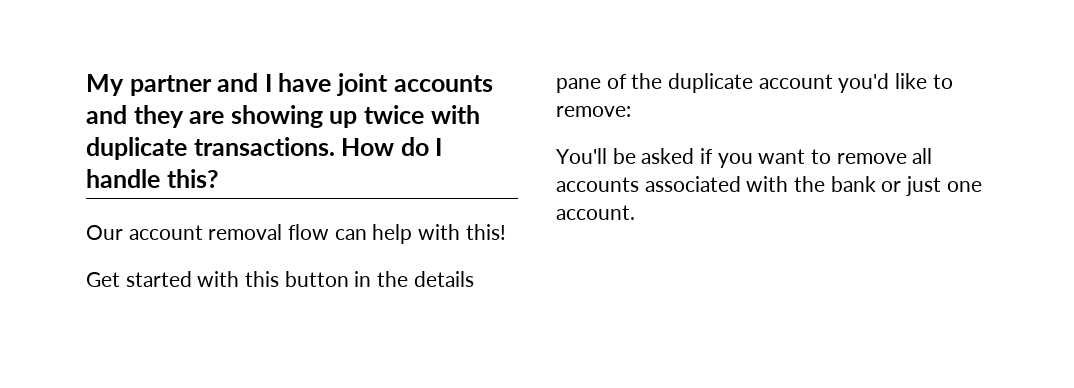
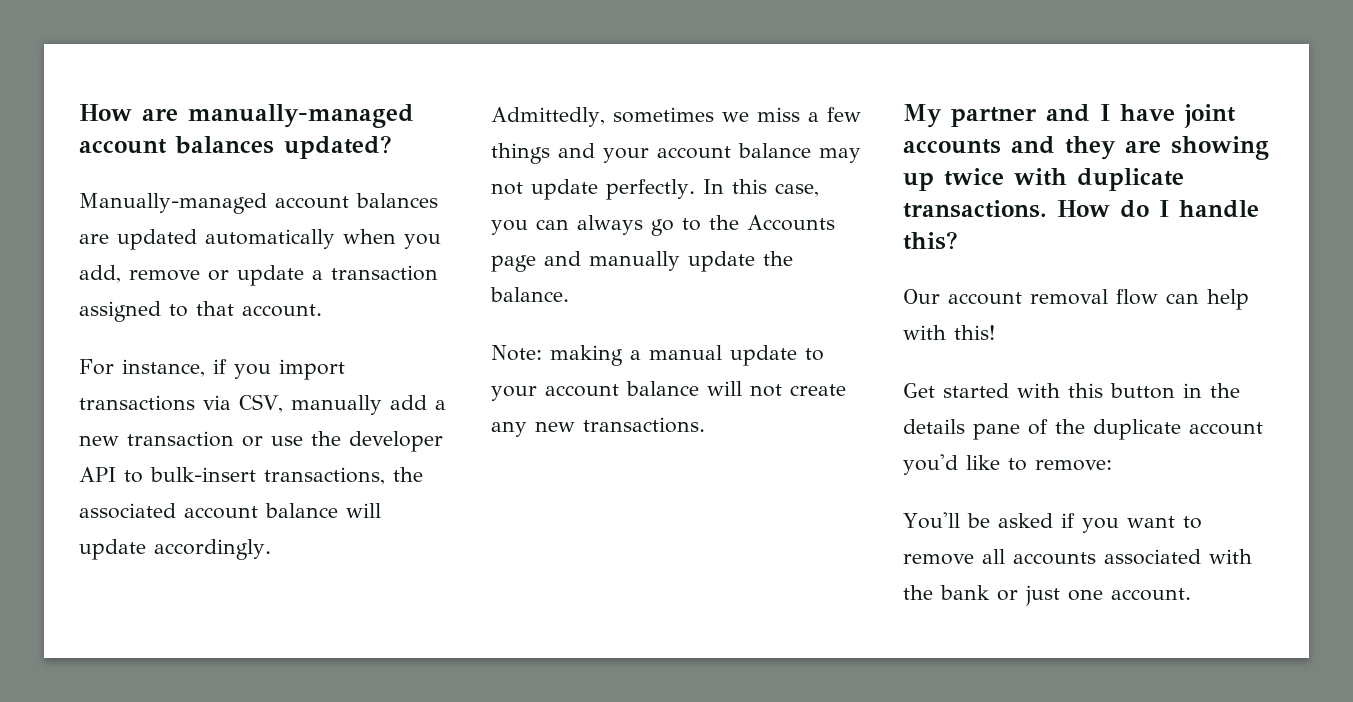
(86, 85) none -> [79,104,414,128] [79,135,392,159] [79,193,438,214] [79,229,441,250] [79,265,438,286] [79,301,322,322] [79,359,345,380] [79,394,446,415] [79,431,443,452] [79,467,423,485] [79,503,381,519] [79,539,271,560] [491,107,861,127] [491,143,861,164] [491,179,819,200] [491,215,835,236] [491,251,793,272] [490,287,569,302] [491,345,824,366] [491,381,846,401] [491,417,705,437] How are manually-managed account balances updated? // Manually-managed account balances are updated automatically when you add, remove or update a transaction assigned to that account. // For instance, if you import transactions via CSV, manually add a new transaction or use the developer API to bulk-insert transactions, the associated account balance will update accordingly. // Admittedly, sometimes we miss a few things and your account balance may not update perfectly. In this case, you can always go to the Accounts page and manually update the balance. // Note: making a manual update to your account balance will not create any new transactions. //

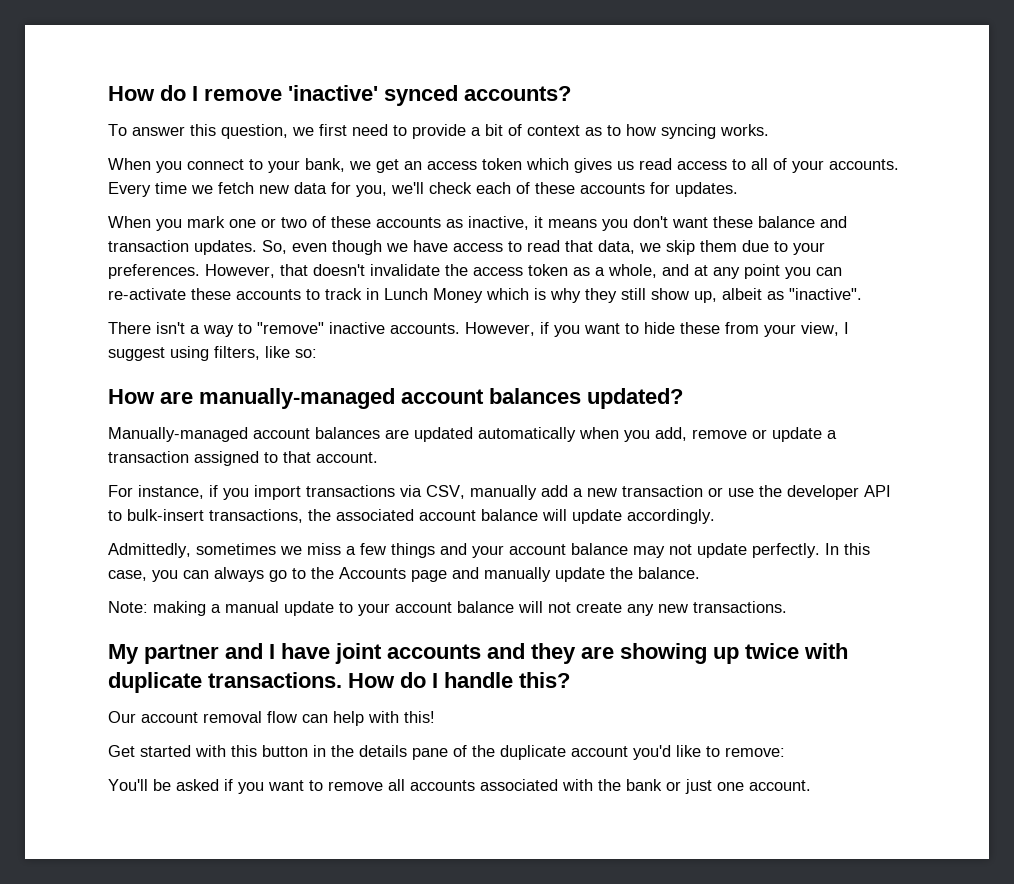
[79,104,132,121] How -> [108,85,571,106] [108,124,769,139] [108,158,899,173] [108,182,738,197] [108,216,847,231] [108,240,825,255] [108,264,842,279] [108,288,862,303] [108,322,849,337] [108,346,317,361] [108,389,155,404] How do I remove 'inactive' synced accounts? // To answer this question, we first need to provide a bit of context as to how syncing works. // When you connect to your bank, we get an access token which gives us read access to all of your accounts. Every time we fetch new data for you, we'll check each of these accounts for updates. // When you mark one or two of these accounts as inactive, it means you don't want these balance and transaction updates. So, even though we have access to read that data, we skip them due to your preferences. However, that doesn't invalidate the access token as a whole, and at any point you can re-activate these accounts to track in Lunch Money which is why they still show up, albeit as "inactive". // There isn't a way to "remove" inactive accounts. However, if you want to hide these from your view, I suggest using filters, like so: // How

